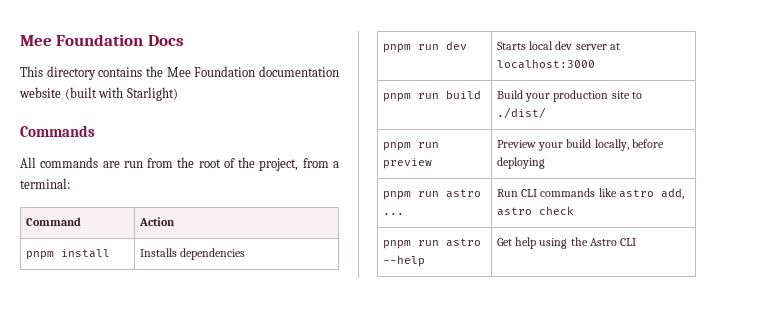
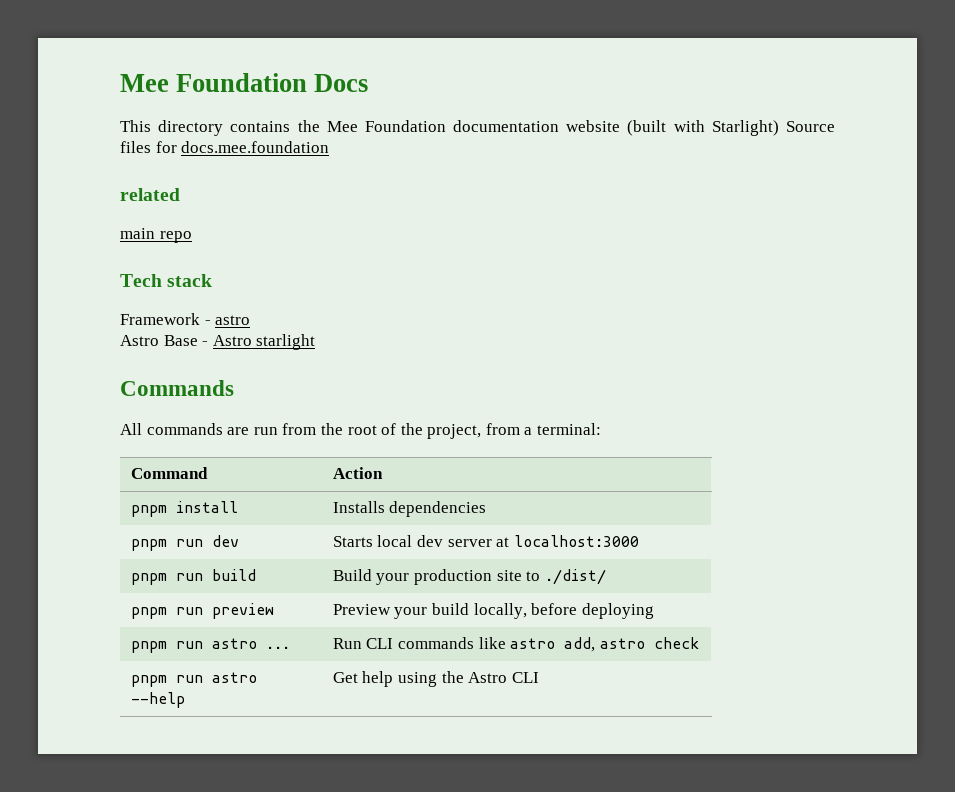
(178, 94) none -> [785,121,835,132] [120,141,330,153] [120,188,180,201] [120,228,192,243] [120,274,213,287] [120,313,251,325] [120,334,316,350] Source files for docs.mee.foundation // related // main repo // Tech stack // Framework - astro // Astro Base - Astro starlight

